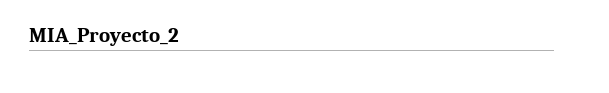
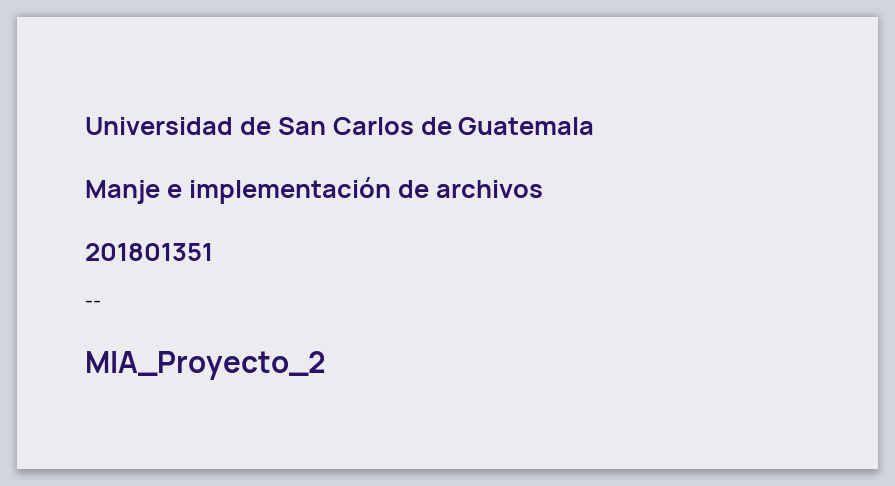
(29, 37) none -> [85,117,595,135] [85,177,543,204] [85,243,213,261] [85,300,101,308] Universidad de San Carlos de Guatemala // Manje e implementación de archivos // 201801351 // -- //

